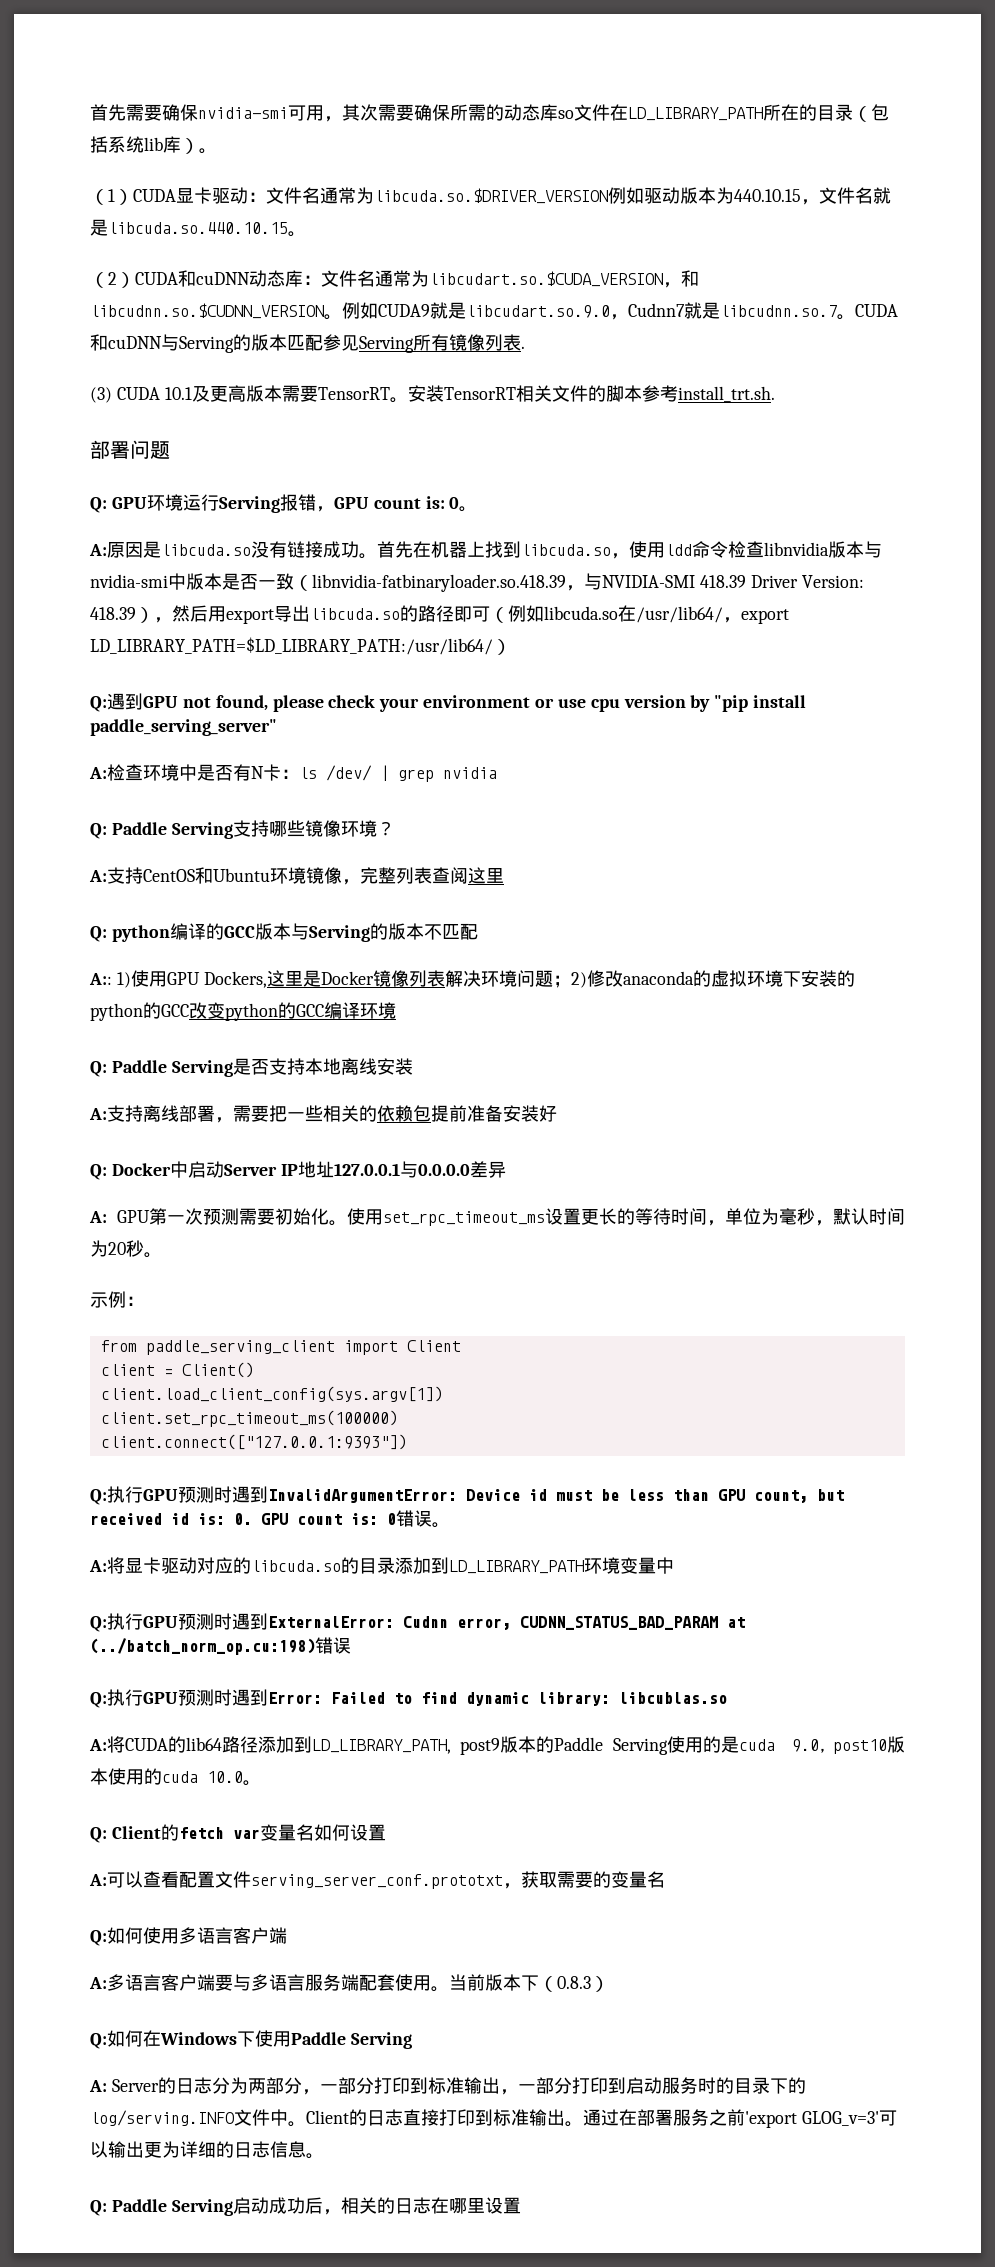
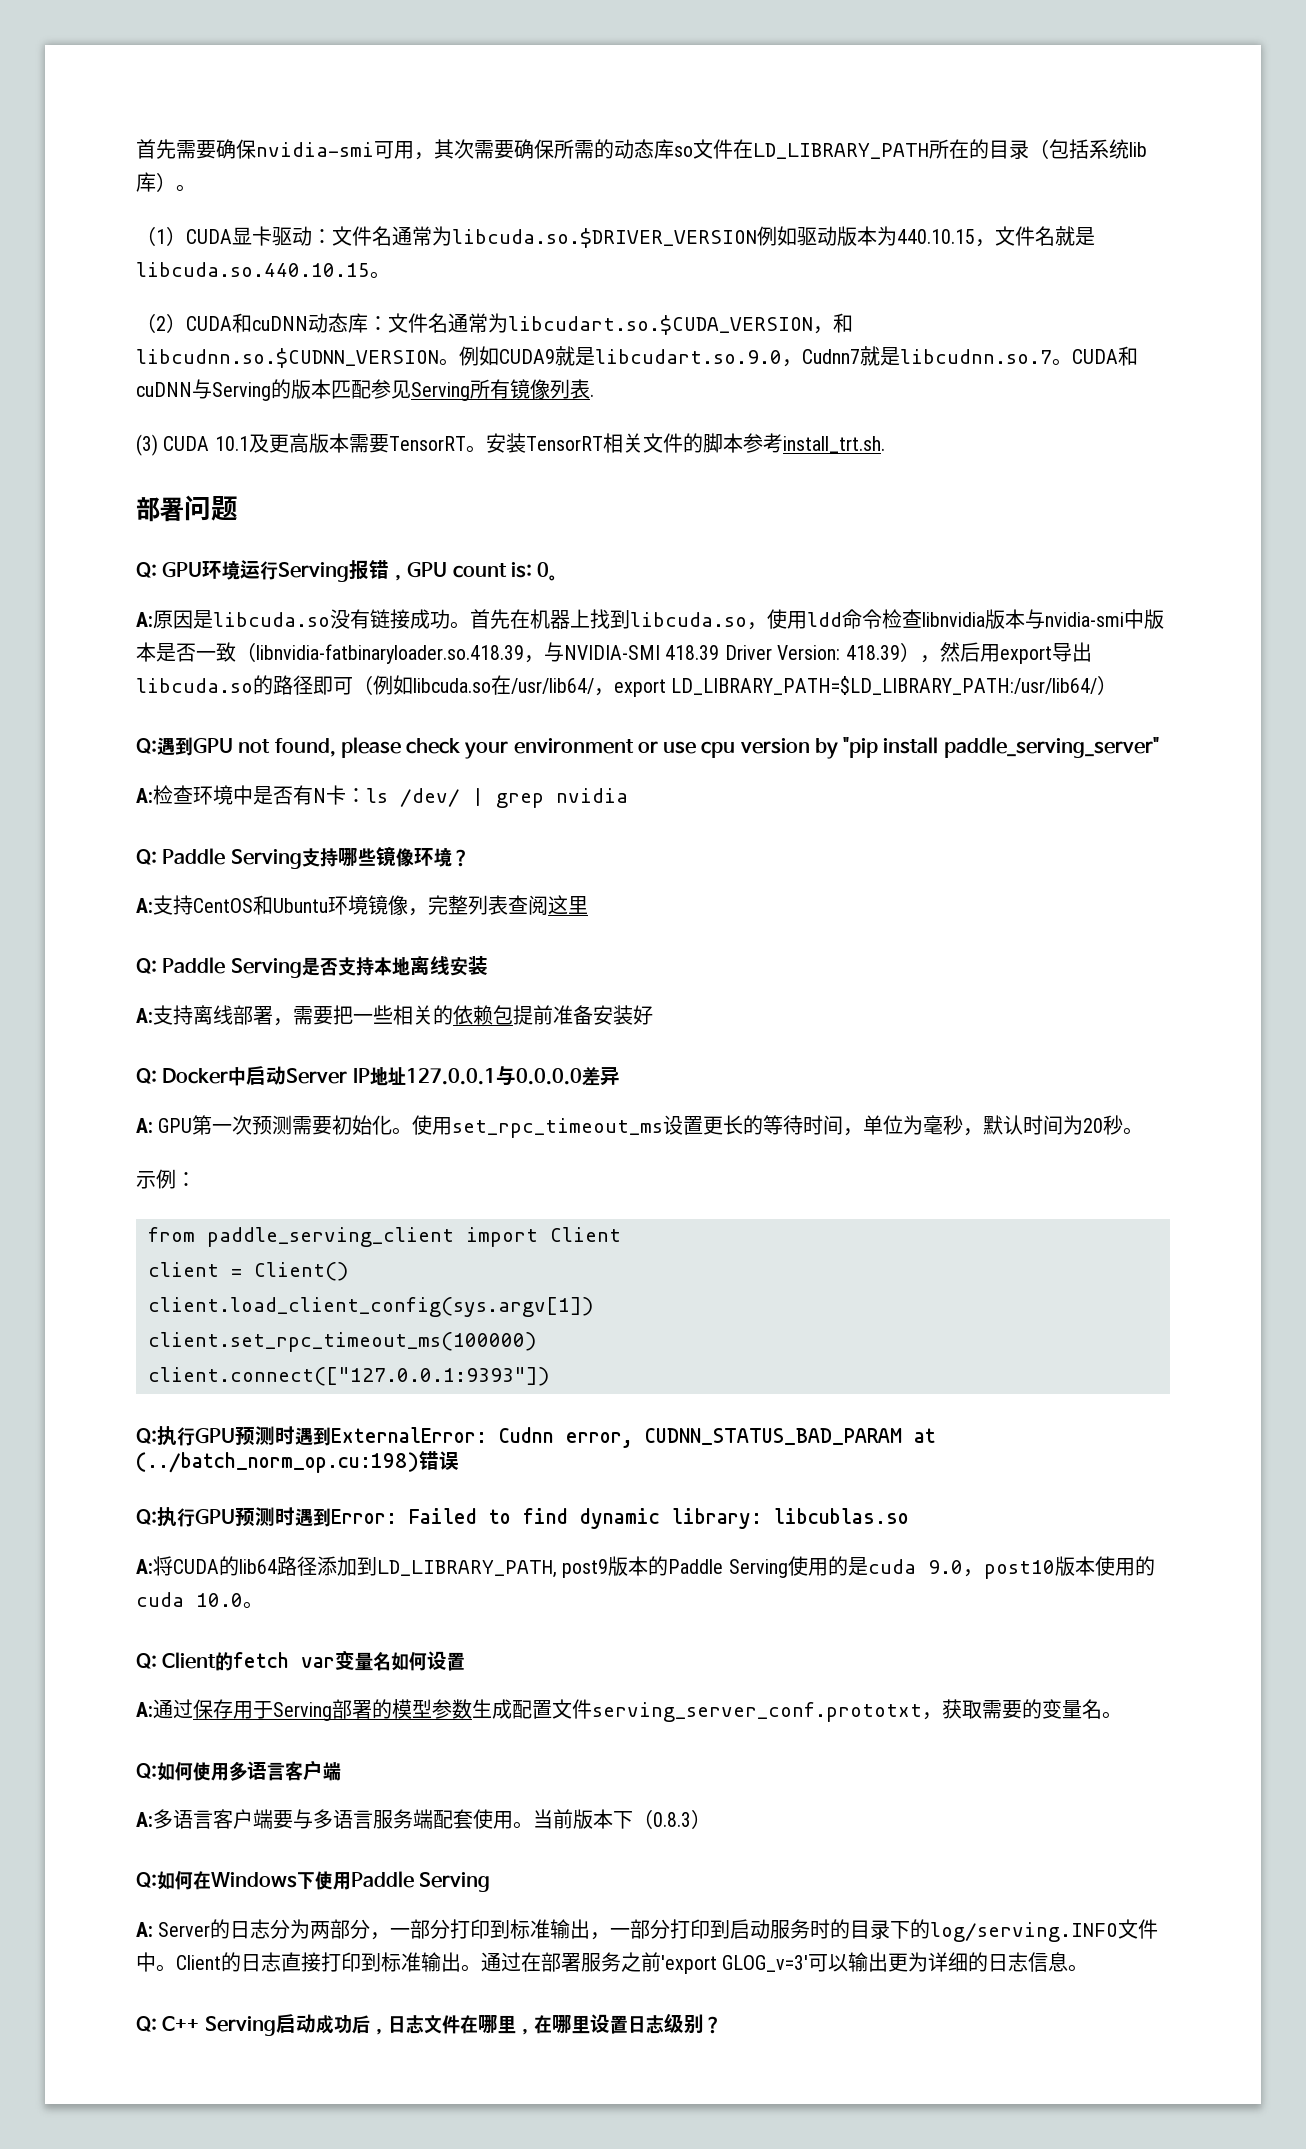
[90,923,478,942] [89,970,855,988] [90,1002,396,1021] // Q: python编译的GCC版本与Serving的版本不匹配 // A:: 1)使用GPU Dockers,这里是Docker镜像列表解决环境问题；2)修改anaconda的虚拟环境下安装的python的GCC改变python的GCC编译环境 -> (588, 905) none
[90,1486,844,1505] [90,1510,450,1528] [89,1557,674,1574] // Q:执行GPU预测时遇到InvalidArgumentError: Device id must be less than GPU count, but received id is: 0. GPU count is: 0错误。 // A:将显卡驱动对应的libcuda.so的目录添加到LD_LIBRARY_PATH环境变量中 -> (549, 1376) none
[107,1871,179,1888] 可以查看 -> [153,1699,512,1721] 通过保存用于Serving部署的模型参数生成
(665, 1879) none -> [1102,1711,1122,1719] 。
[111,2199,167,2212] Paddle -> [162,2016,200,2031] C++
[340,2197,521,2214] 相关的日志在哪里设置 -> [387,2013,722,2035] 日志文件在哪里，在哪里设置日志级别？

